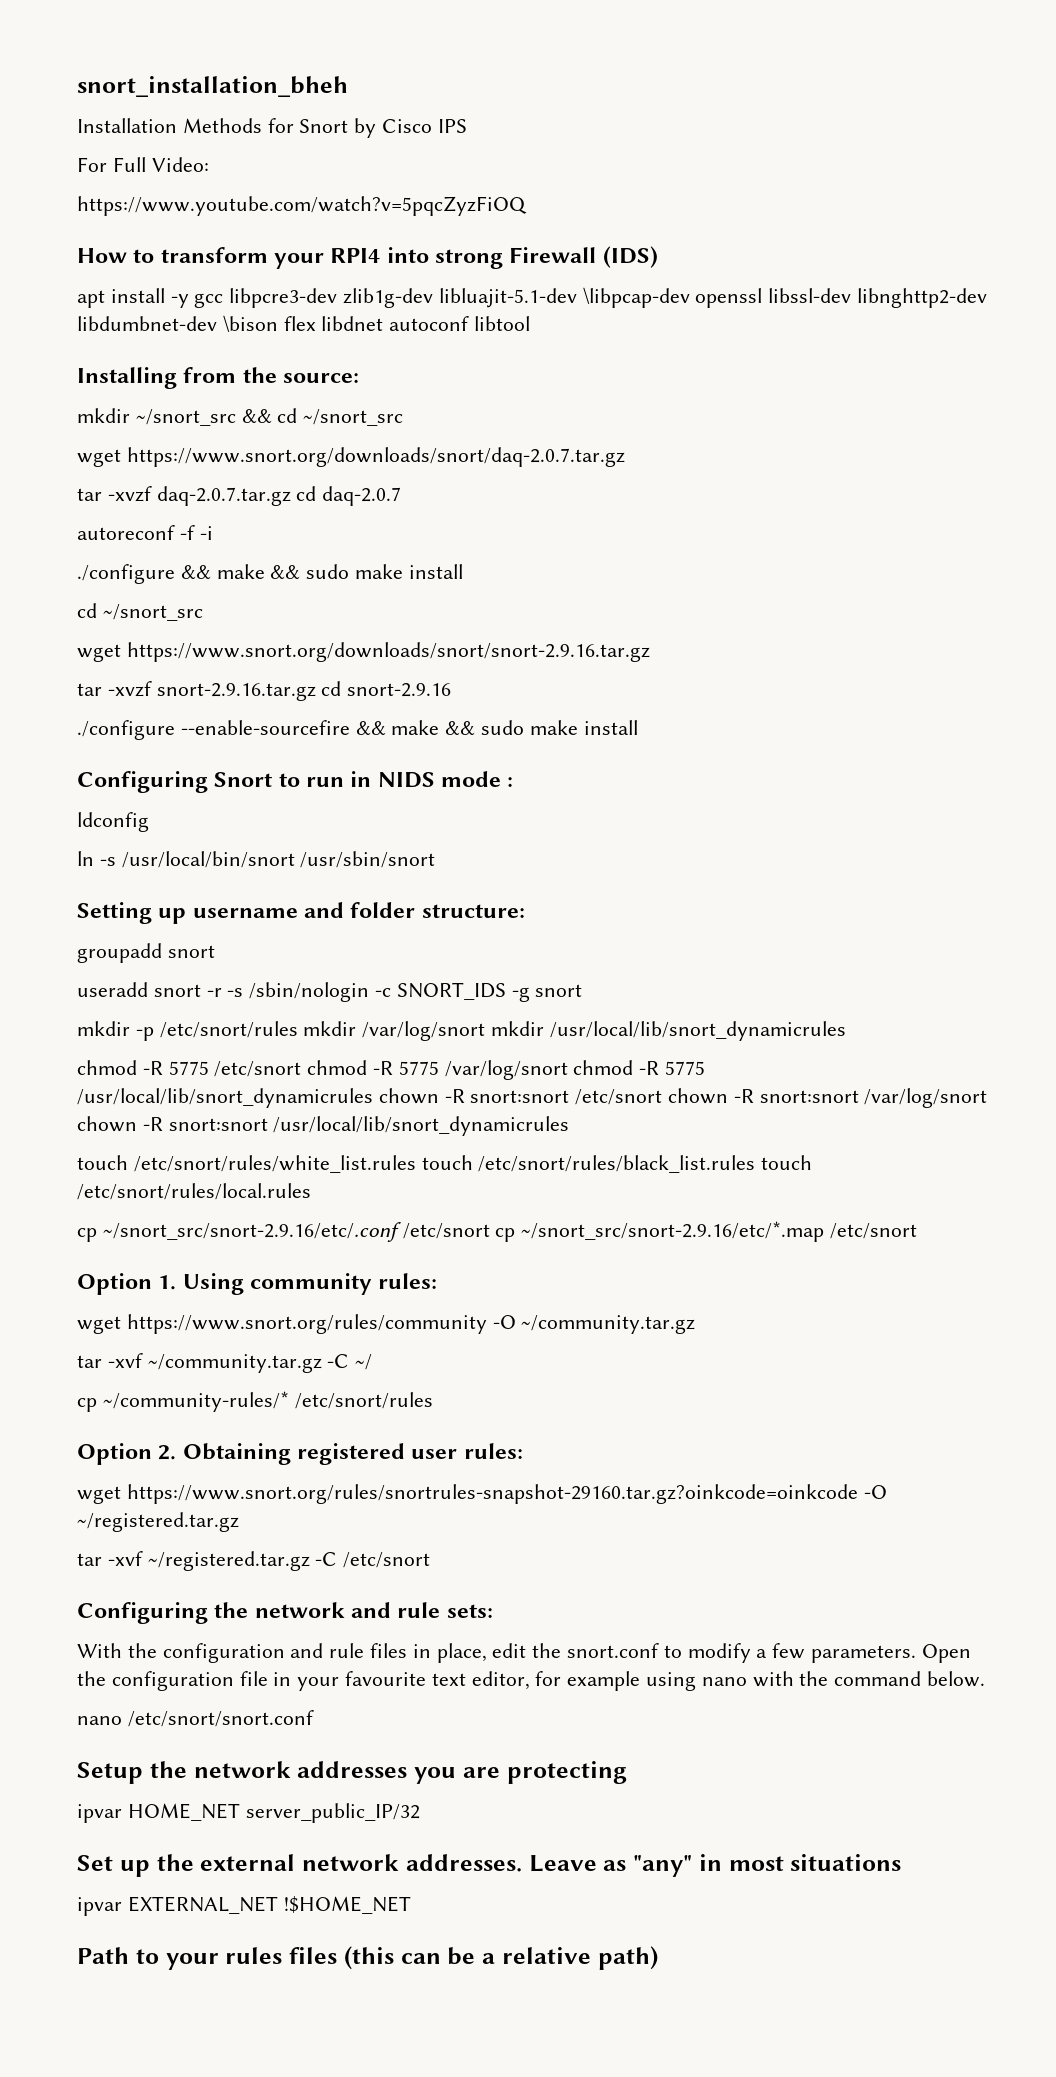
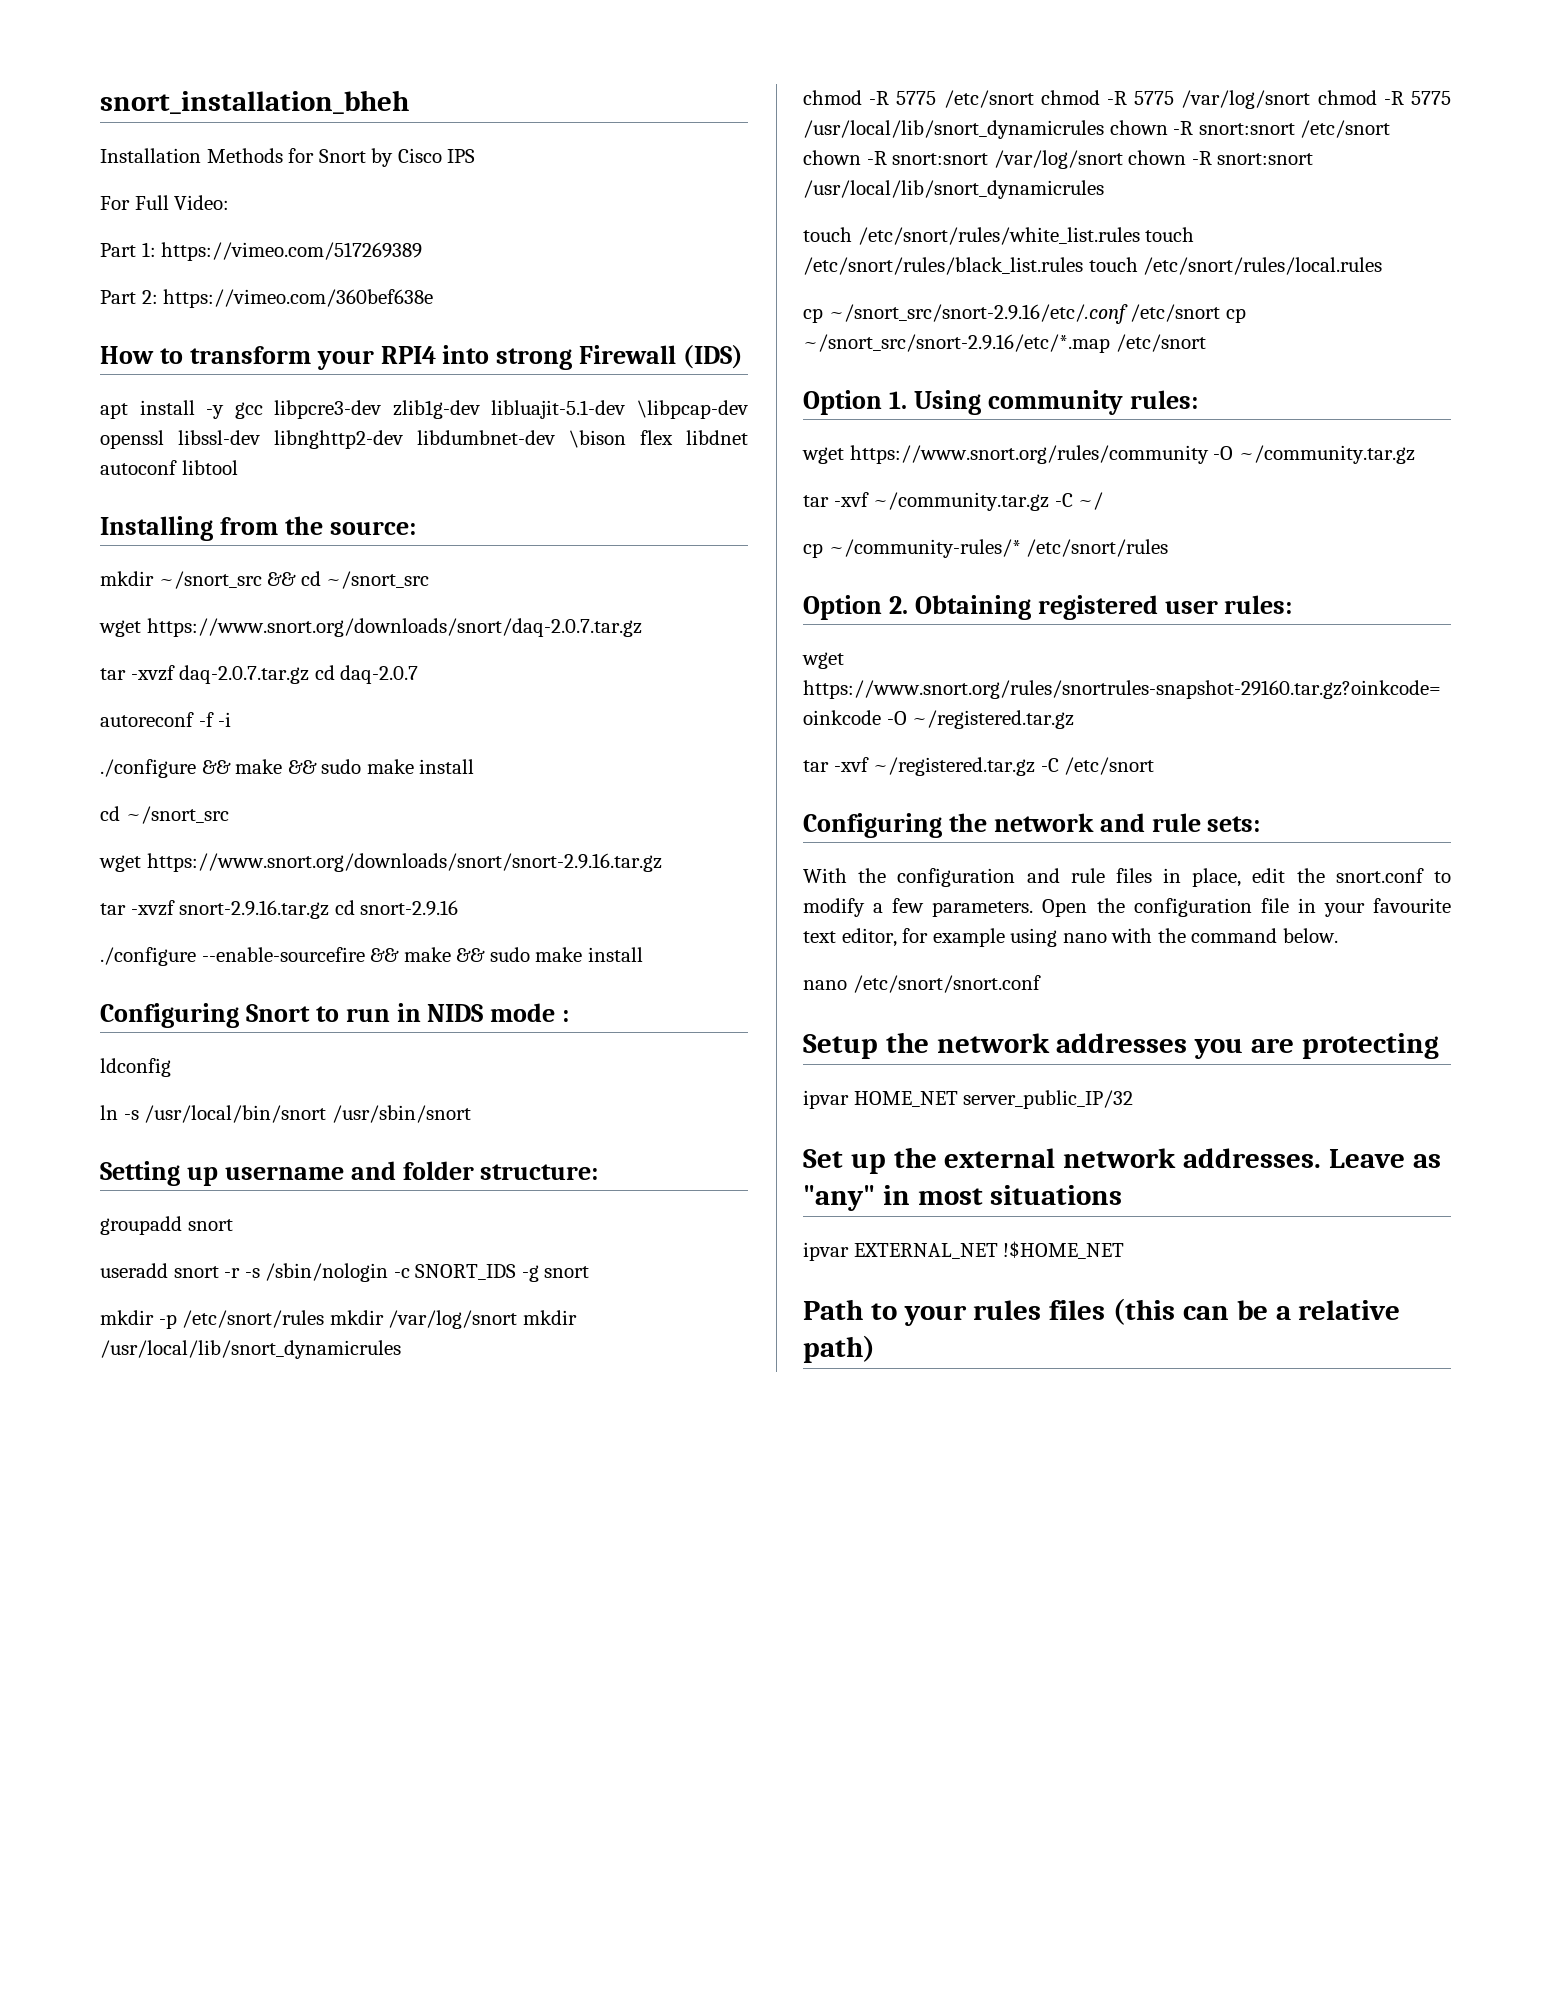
[77,196,527,216] https://www.youtube.com/watch?v=5pqcZyzFiOQ -> [100,242,423,261] [100,289,434,308] Part 1: https://vimeo.com/517269389 // Part 2: https://vimeo.com/360bef638e

